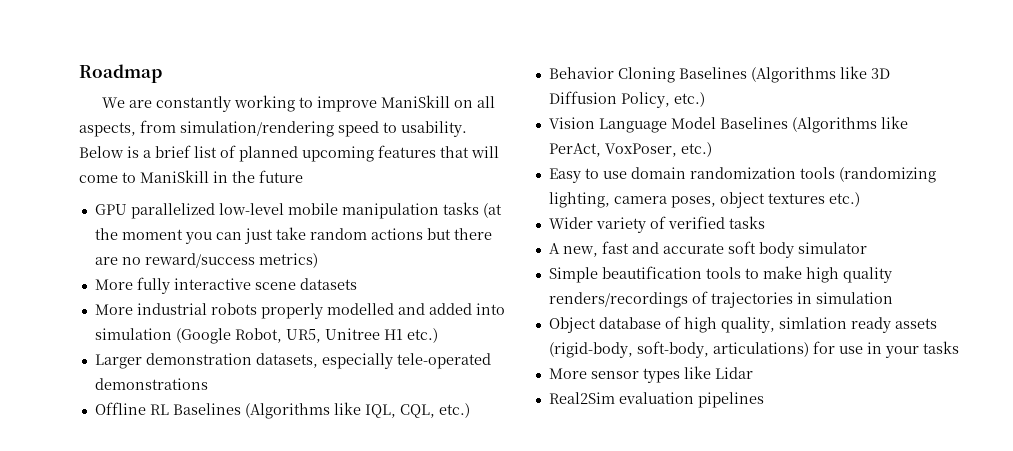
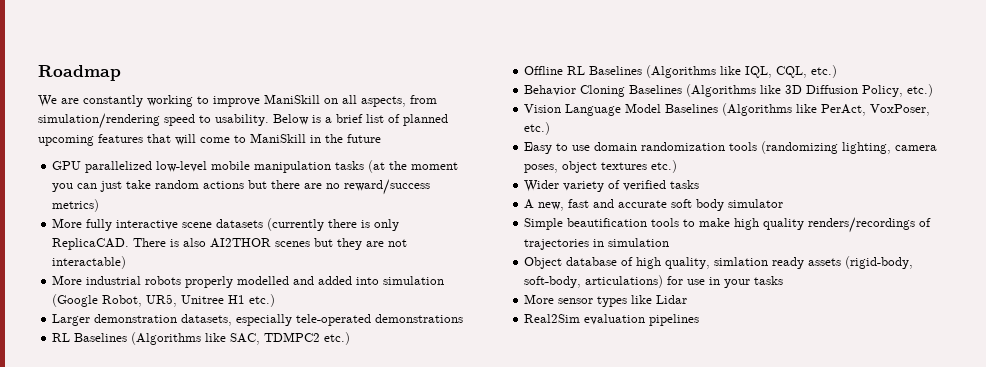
(357, 284) none -> [267,218,400,231] [52,238,408,250] [52,256,127,269] (currently there is only ReplicaCAD. There is also AI2THOR scenes but they are not interactable)
(208, 384) none -> [52,332,351,345] // RL Baselines (Algorithms like SAC, TDMPC2 etc.)

